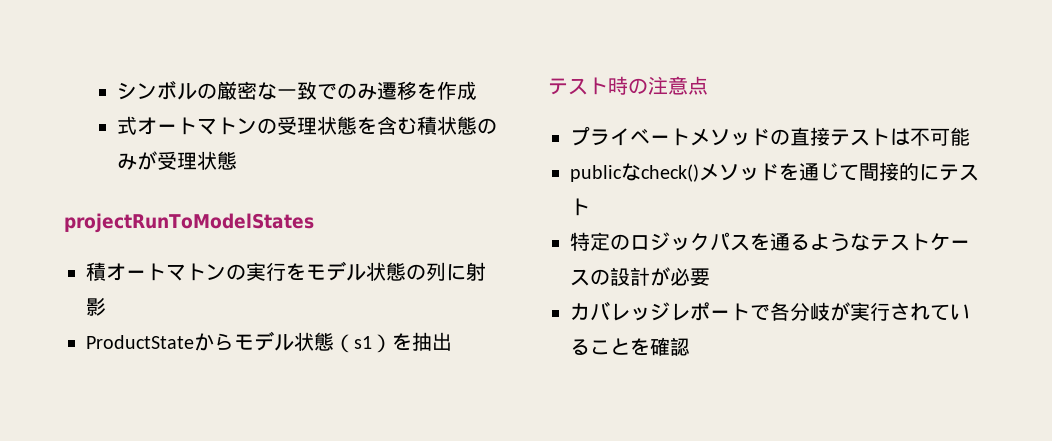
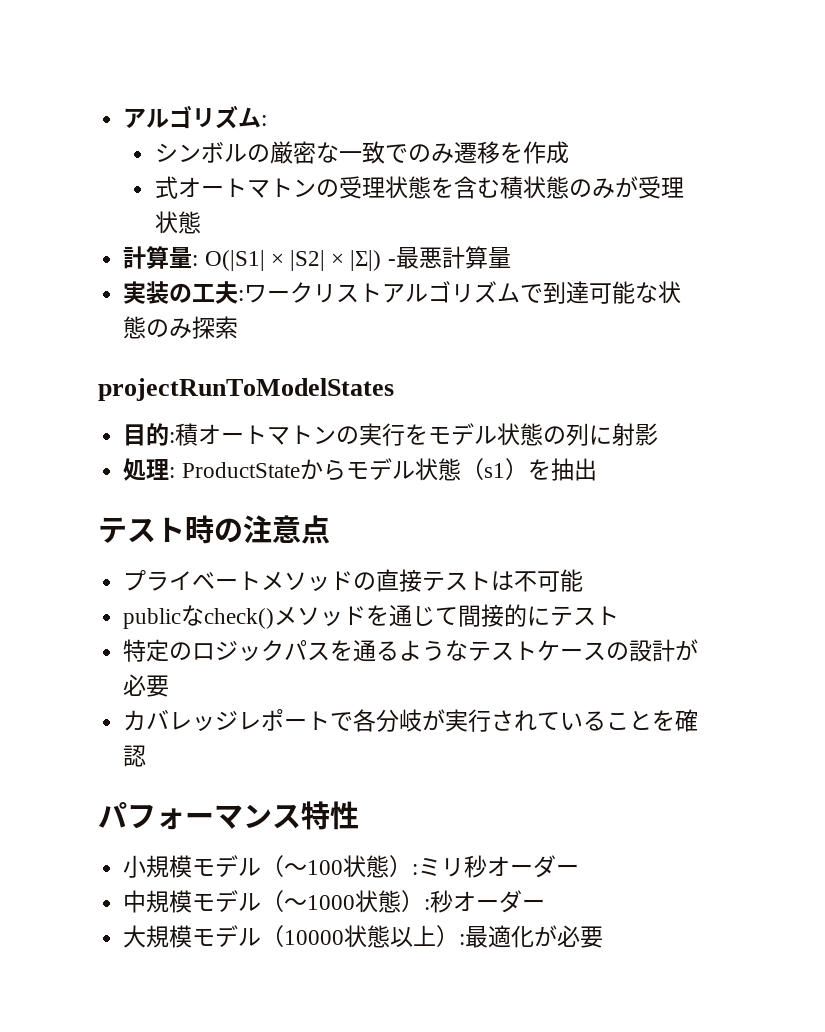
(116, 91) none -> [123,105,268,129] アルゴリズム: //
(237, 160) none -> [123,246,511,271] [123,281,682,304] [123,316,239,339] // 計算量: O(|S1| × |S2| × |Σ|) -最悪計算量 // 実装の工夫:ワークリストアルゴリズムで到達可能な状態のみ探索
(314, 223) none -> [123,423,176,446] 目的:
(106, 306) none -> [123,458,176,481] 処理:
(690, 346) none -> [98,801,359,830] [123,855,580,878] [123,890,546,913] [123,925,604,948] // パフォーマンス特性 // 小規模モデル（〜100状態）:ミリ秒オーダー // 中規模モデル（〜1000状態）:秒オーダー // 大規模モデル（10000状態以上）:最適化が必要

